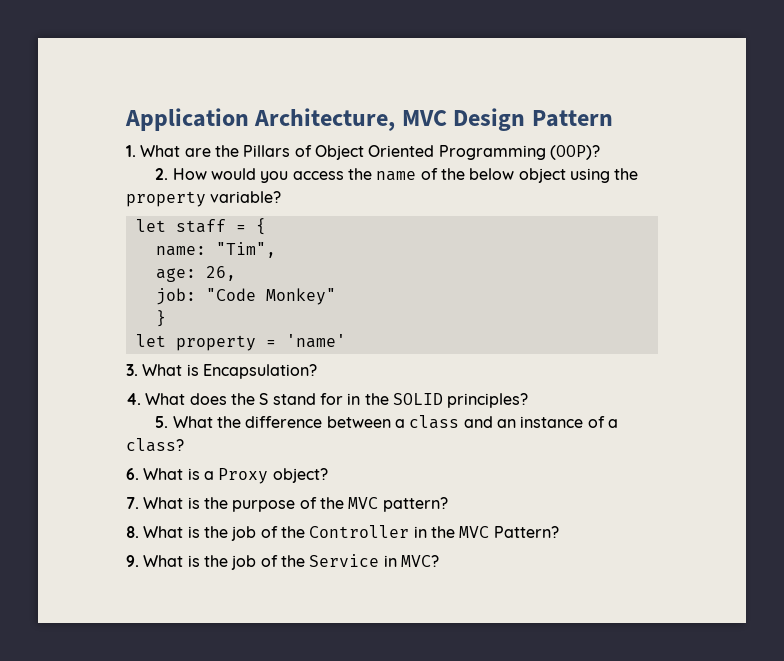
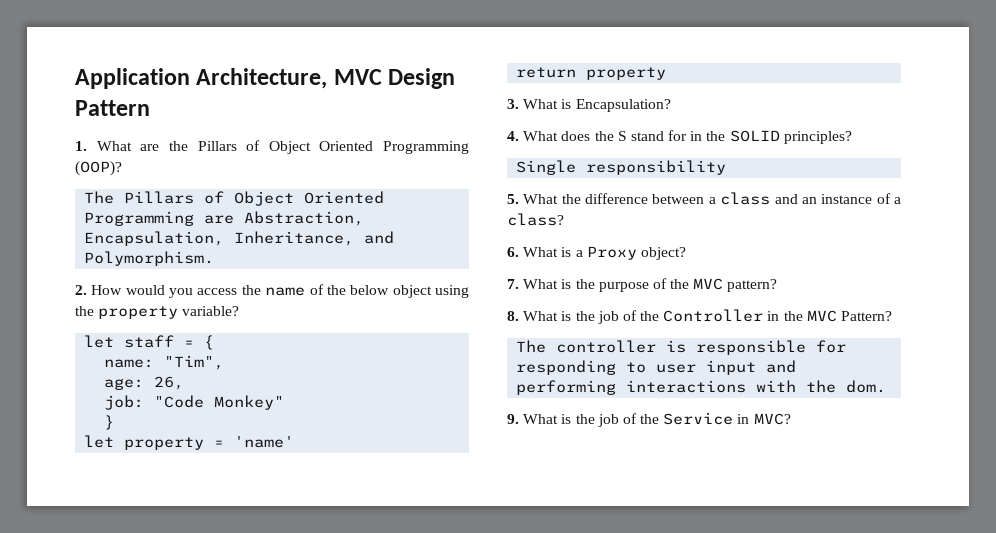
(600, 152) none -> [84,191,385,206] [84,211,365,226] [84,231,395,246] [84,251,215,266] // The Pillars of Object Oriented Programming are Abstraction, Encapsulation, Inheritance, and Polymorphism.
(346, 341) none -> [516,67,667,80] // return property
(529, 400) none -> [516,160,727,175] // Single responsibility
(559, 532) none -> [516,340,847,355] [516,360,797,375] [516,380,887,395] // The controller is responsible for responding to user input and performing interactions with the dom.

